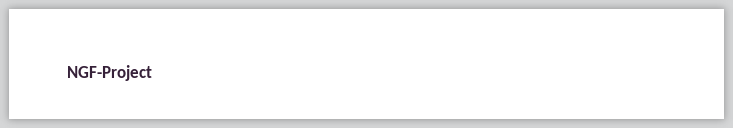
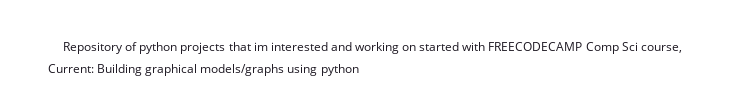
[67,65,152,81] NGF-Project -> [63,42,682,54] [48,64,359,76] Repository of python projects that im interested and working on started with FREECODECAMP Comp Sci course, // Current: Building graphical models/graphs using python

